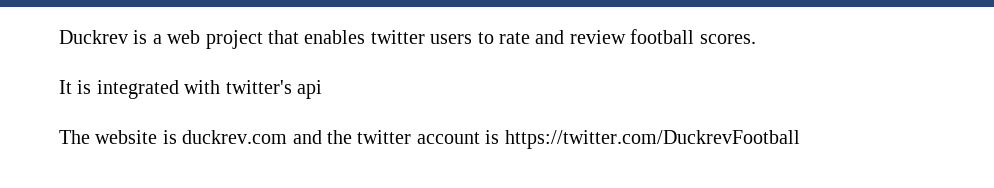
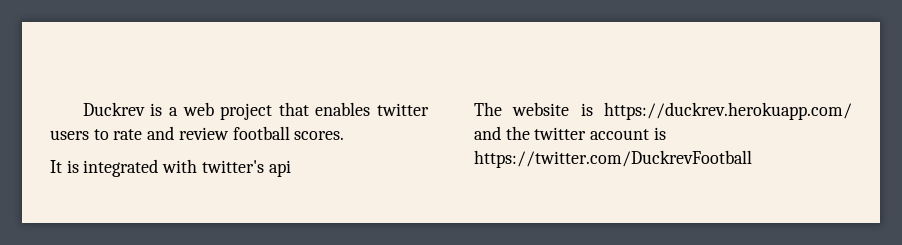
[182,130,288,144] duckrev.com -> [604,102,852,120] https://duckrev.herokuapp.com/

